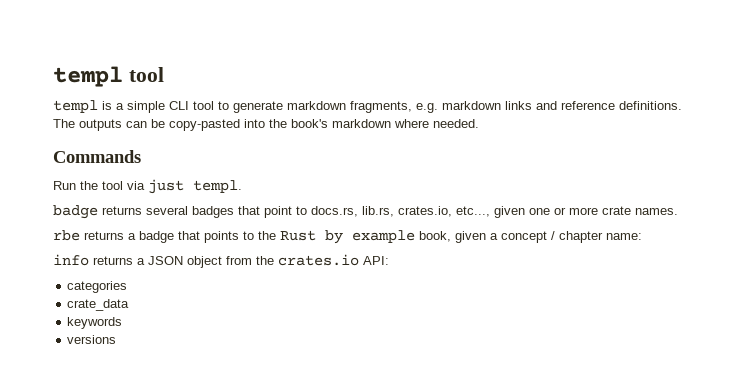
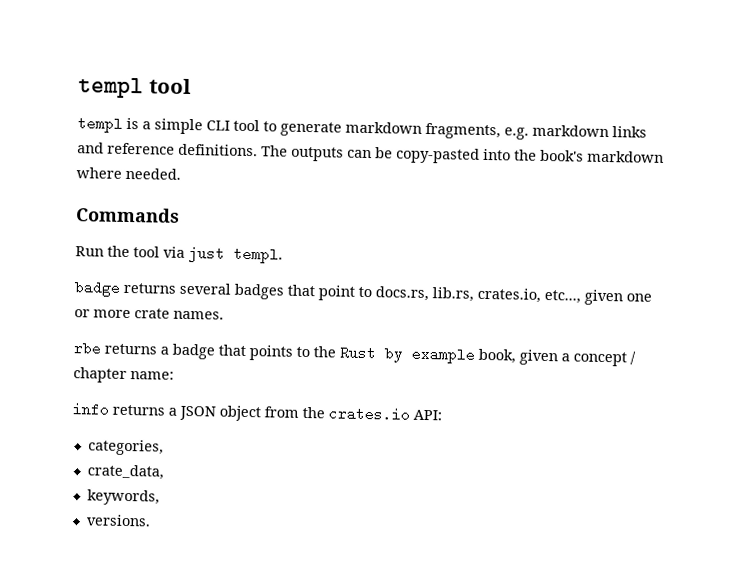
[67,281,128,293] [67,299,130,311] [67,317,123,329] [67,335,117,344] categories // crate_data // keywords // versions -> [87,439,164,456] [86,464,164,480] [86,489,160,506] [85,514,151,527] categories, // crate_data, // keywords, // versions.

